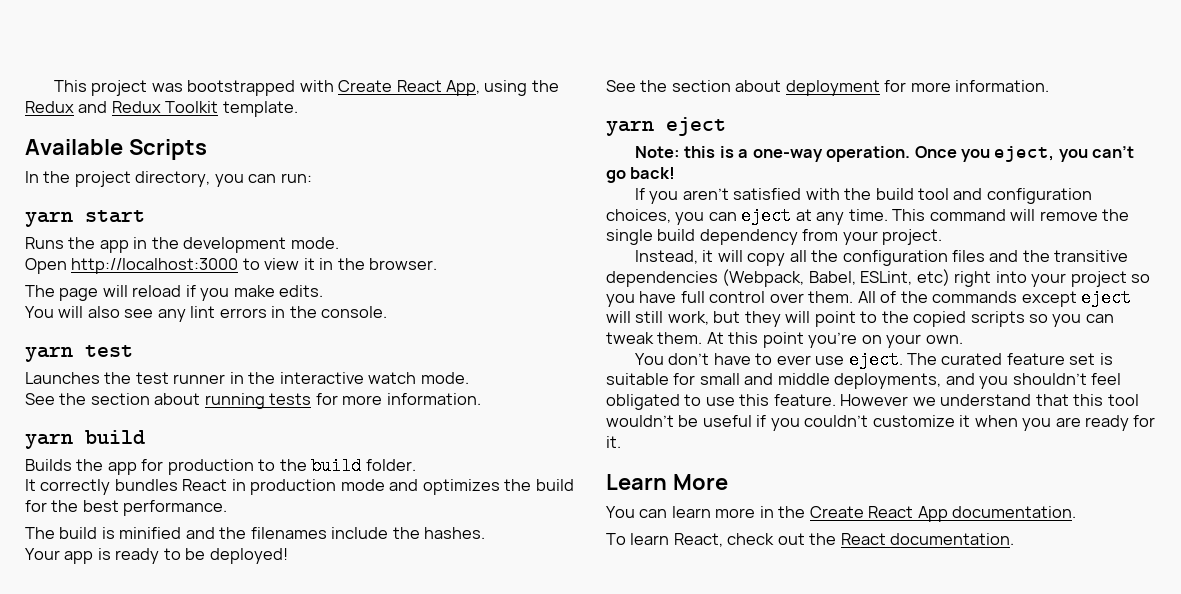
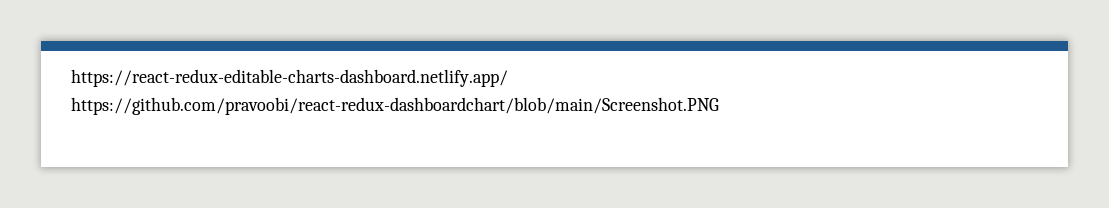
[53,80,559,96] [25,101,298,117] [25,139,207,160] [25,171,312,187] [25,210,145,227] [25,237,339,253] [25,258,438,274] [25,285,324,301] [25,306,388,322] [25,345,133,362] [25,372,469,384] [25,393,481,409] [25,430,145,449] [25,457,416,475] [25,479,574,495] [25,500,228,516] [25,527,486,539] [25,548,288,564] [606,80,1050,96] [606,117,726,136] [634,146,1135,162] [606,167,676,183] [634,188,1092,204] [606,207,1130,225] [606,229,943,245] [634,250,1129,266] [606,269,1151,287] [606,289,1132,307] [606,311,1114,327] [606,332,963,348] [634,351,1113,369] [606,373,1122,389] [606,394,1139,410] [606,415,1156,431] [606,436,621,448] [606,474,728,490] [606,506,1077,522] [606,533,1015,547] This project was bootstrapped with Create React App, using the Redux and Redux Toolkit template. // Available Scripts // In the project directory, you can run: // yarn start // Runs the app in the development mode. // Open http://localhost:3000 to view it in the browser. // The page will reload if you make edits. // You will also see any lint errors in the console. // yarn test // Launches the test runner in the interactive watch mode. // See the section about running tests for more information. // yarn build // Builds the app for production to the build folder. // It correctly bundles React in production mode and optimizes the build for the best performance. // The build is minified and the filenames include the hashes. // Your app is ready to be deployed! // See the section about deployment for more information. // yarn eject // Note: this is a one-way operation. Once you eject, you can’t go back! // If you aren’t satisfied with the build tool and configuration choices, you can eject at any time. This command will remove the single build dependency from your project. // Instead, it will copy all the configuration files and the transitive dependencies (Webpack, Babel, ESLint, etc) right into your project so you have full control over them. All of the commands except eject will still work, but they will point to the copied scripts so you can tweak them. At this point you’re on your own. // You don’t have to ever use eject. The curated feature set is suitable for small and middle deployments, and you shouldn’t feel obligated to use this feature. However we understand that this tool wouldn’t be useful if you couldn’t customize it when you are ready for it. // Learn More // You can learn more in the Create React App documentation. // To learn React, check out the React documentation. -> [71,69,508,87] [71,97,719,115] https://react-redux-editable-charts-dashboard.netlify.app/ // https://github.com/pravoobi/react-redux-dashboardchart/blob/main/Screenshot.PNG

